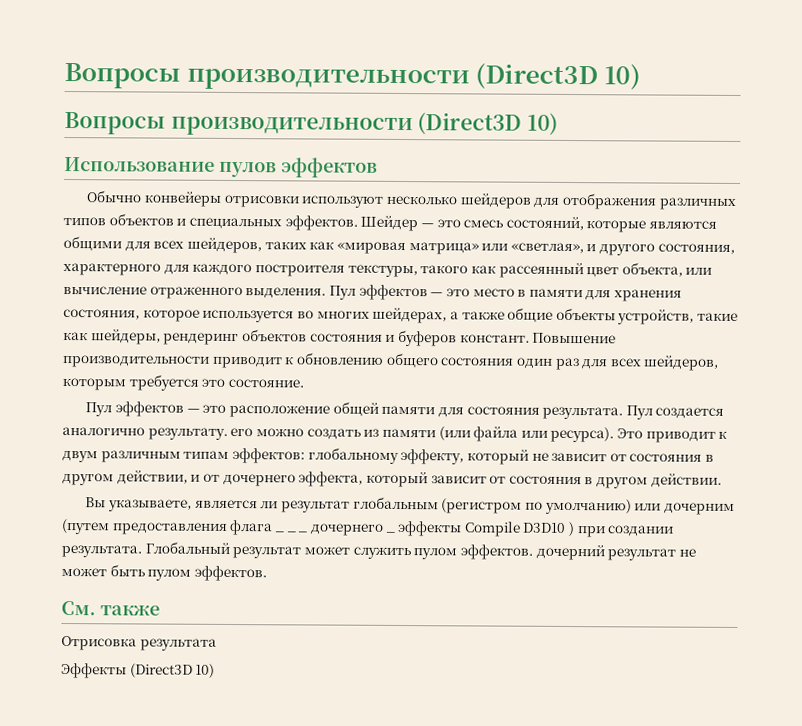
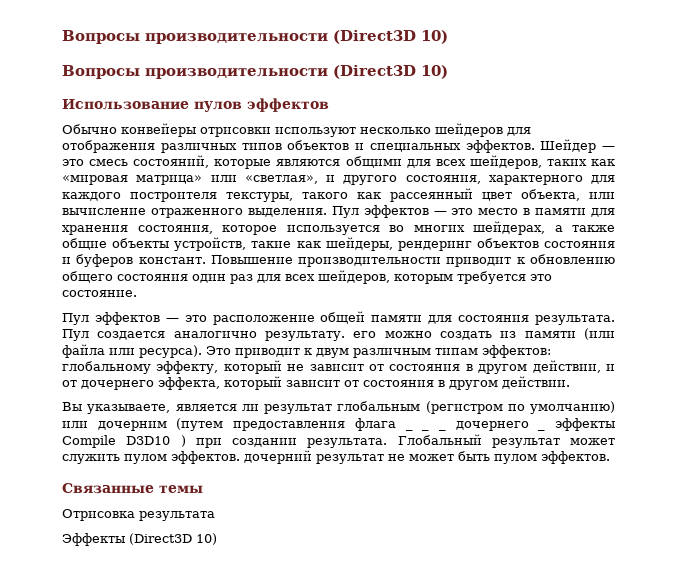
[61,600,160,616] См. также -> [62,483,203,494] Связанные темы

